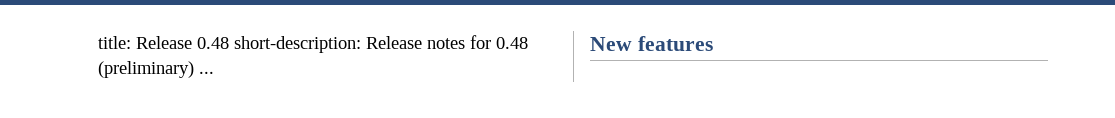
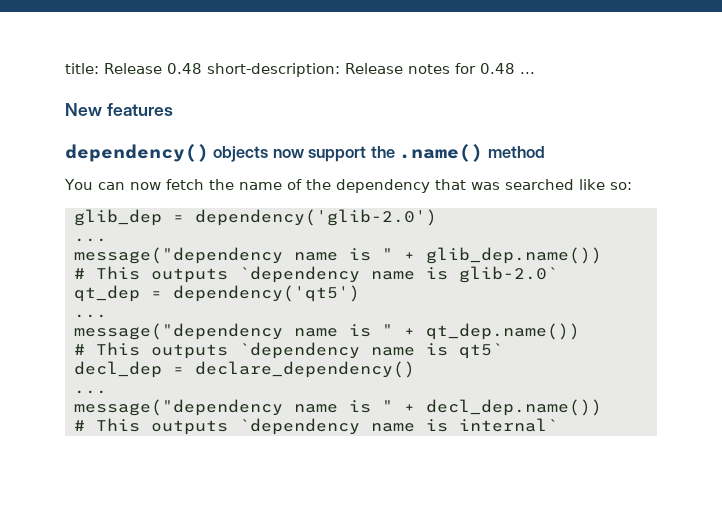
[98,61,194,78] (preliminary) -> (515, 68) none
(713, 43) none -> [65,144,545,162] [64,179,632,193] [74,209,437,226] [74,238,107,242] [74,247,602,264] [74,266,558,283] [74,285,360,302] [74,314,107,318] [74,323,580,340] [74,342,503,359] [74,361,415,378] [74,390,107,394] [74,399,602,416] [74,418,558,435] // dependency() objects now support the .name() method // You can now fetch the name of the dependency that was searched like so: // glib_dep = dependency('glib-2.0') // ... // message("dependency name is " + glib_dep.name()) // # This outputs `dependency name is glib-2.0` // qt_dep = dependency('qt5') // ... // message("dependency name is " + qt_dep.name()) // # This outputs `dependency name is qt5` // decl_dep = declare_dependency() // ... // message("dependency name is " + decl_dep.name()) // # This outputs `dependency name is internal`

